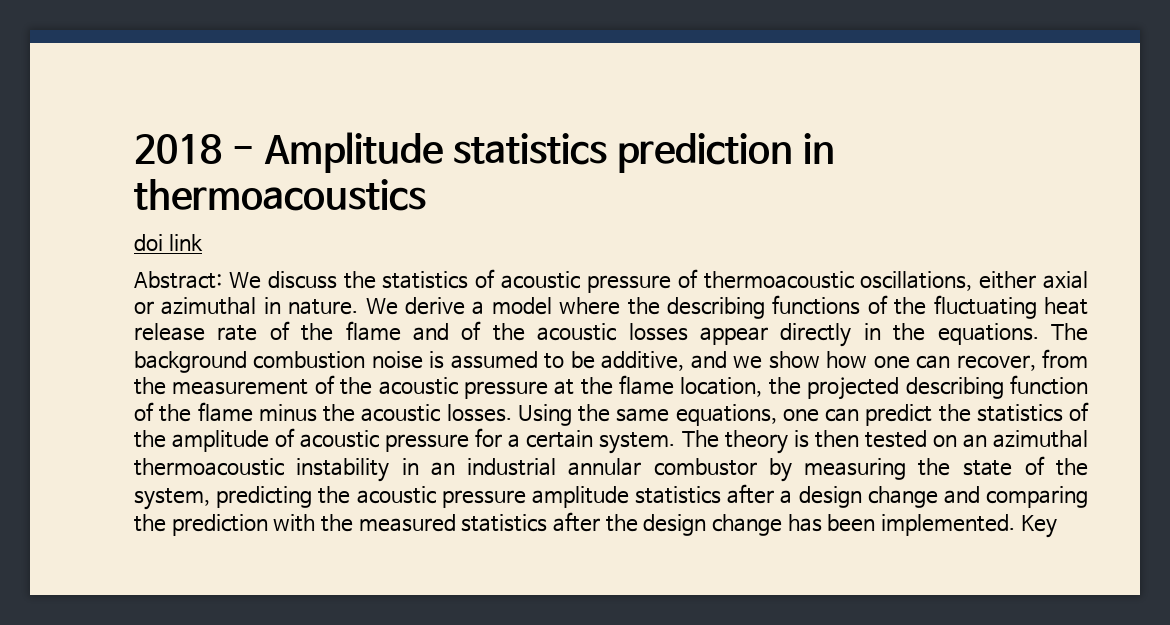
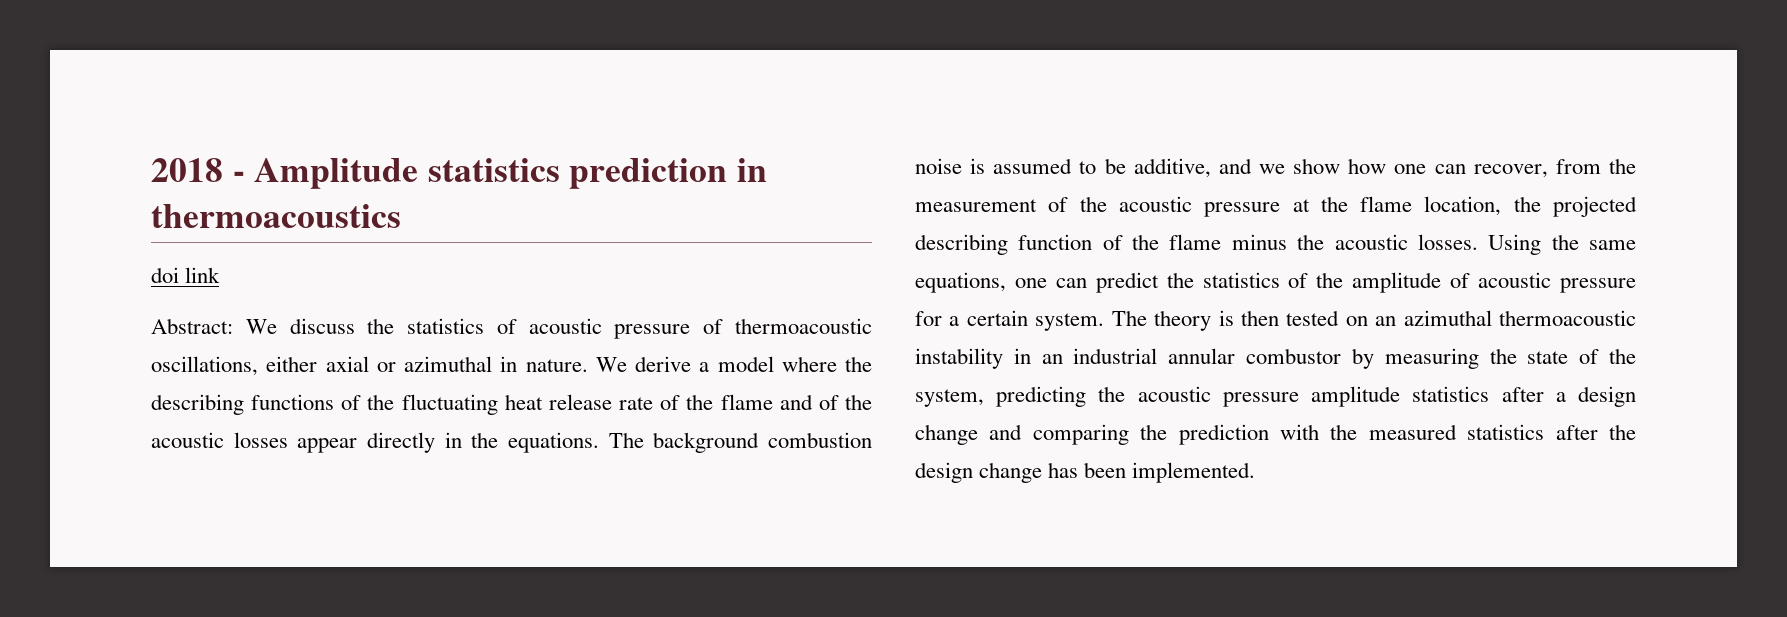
[1020,515,1057,538] Key -> (1256, 472) none

